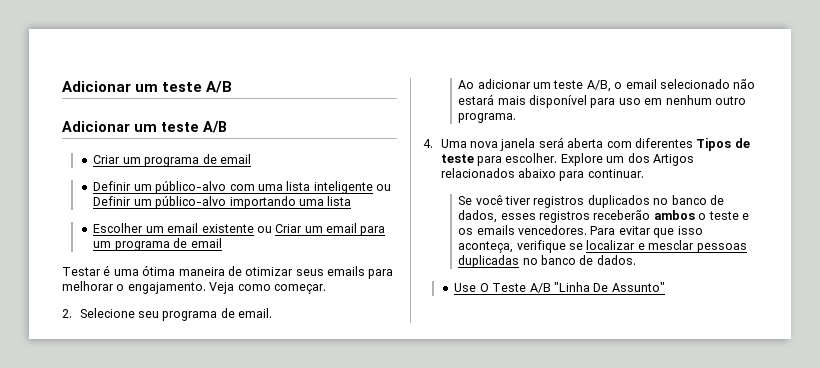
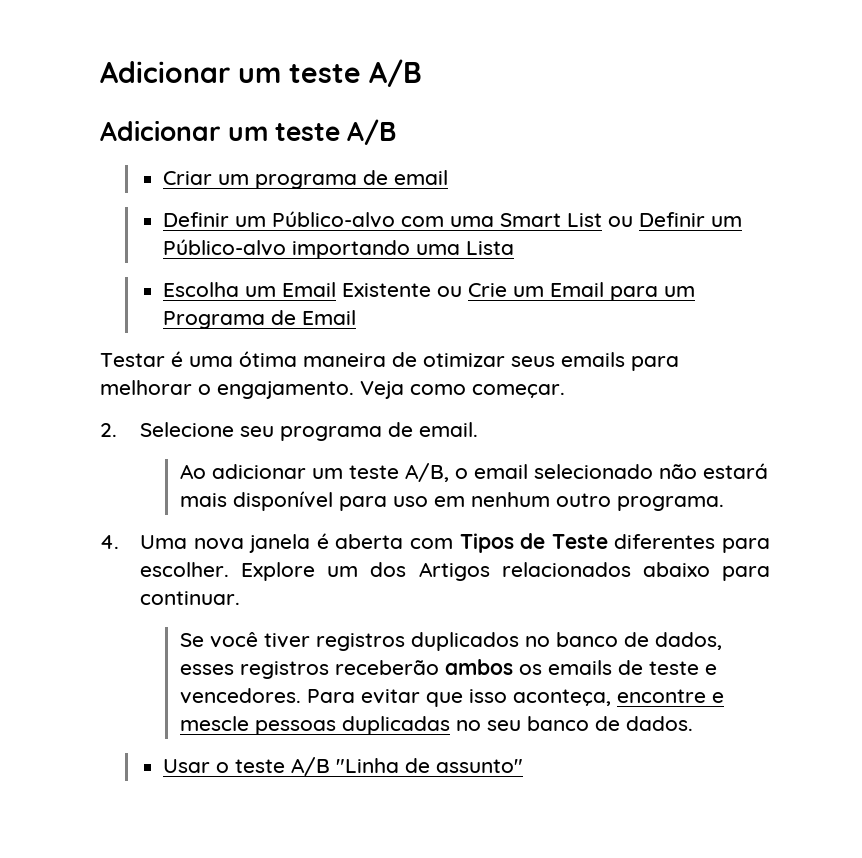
[155,181,227,194] público-alvo -> [272,211,396,228] Público-alvo
[286,181,373,194] lista inteligente -> [500,213,603,227] Smart List
[155,196,227,209] público-alvo -> [163,239,287,256] Público-alvo
[327,196,352,206] [93,223,386,236] [93,238,222,251] lista // Escolher um email existente ou Criar um email para um programa de email -> [466,241,515,255] [163,282,696,301] [163,310,357,329] Lista // Escolha um Email Existente ou Crie um Email para um Programa de Email
[538,137,564,148] será -> [316,533,329,549] é
[634,138,693,148] diferentes -> (454, 543) none
[440,154,474,163] teste -> [551,534,716,549] Teste diferentes
[698,211,749,220] [458,225,515,235] o teste e os emails -> [519,660,718,675] os emails de teste e
[516,240,695,253] verifique se localizar e mesclar -> [617,689,725,703] [180,716,250,731] encontre e mescle
(538, 261) none -> [487,720,522,731] seu
[454,282,665,293] Use O Teste A/B "Linha De Assunto" -> [163,757,524,776] Usar o teste A/B "Linha de assunto"

